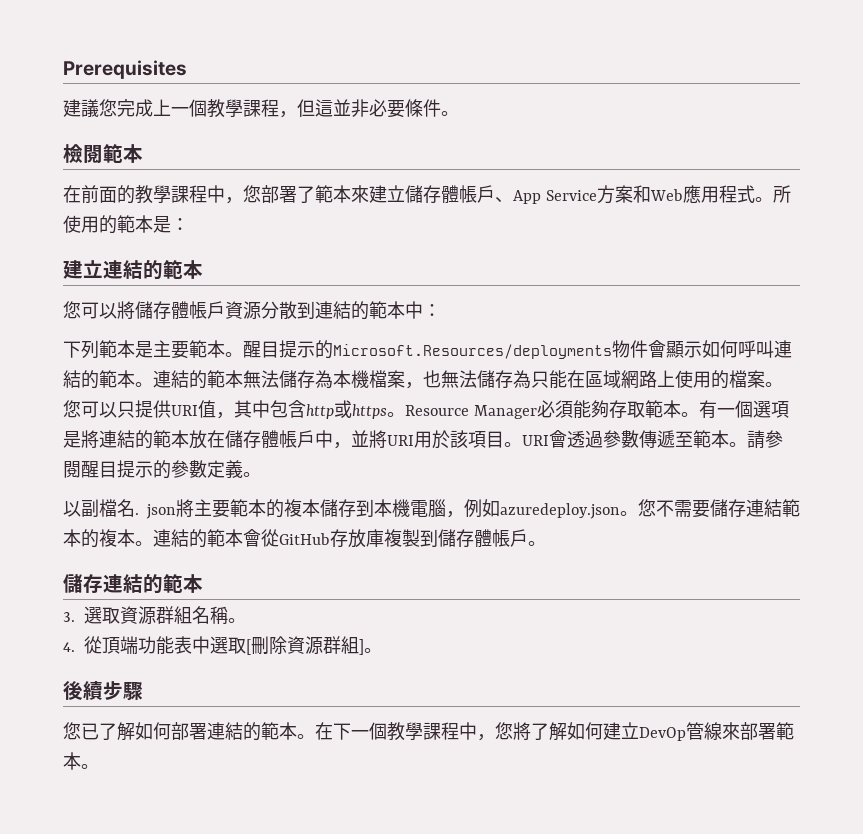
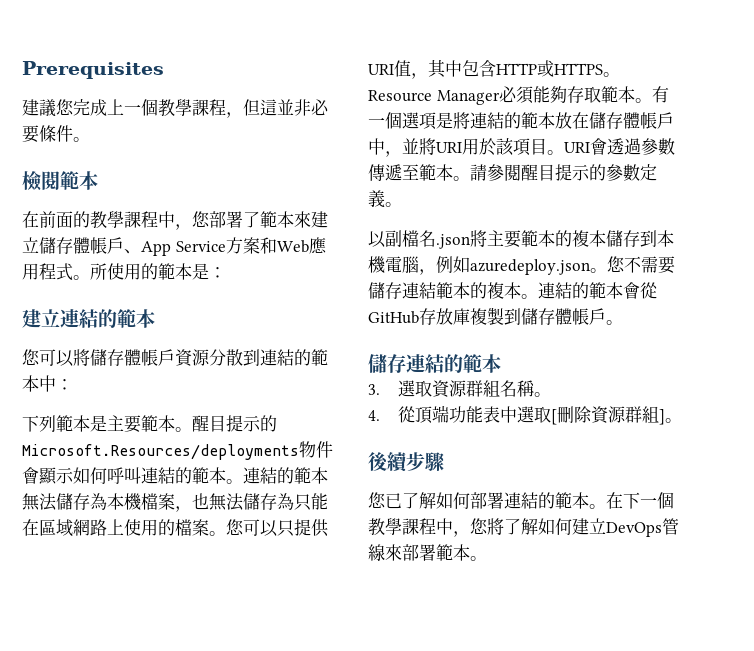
[306,400,387,419] http或https -> [496,60,603,77] HTTP或HTTPS
[135,504,176,519] . json -> [436,234,470,249] .json
[639,727,686,741] DevOp -> [606,522,662,537] DevOps

